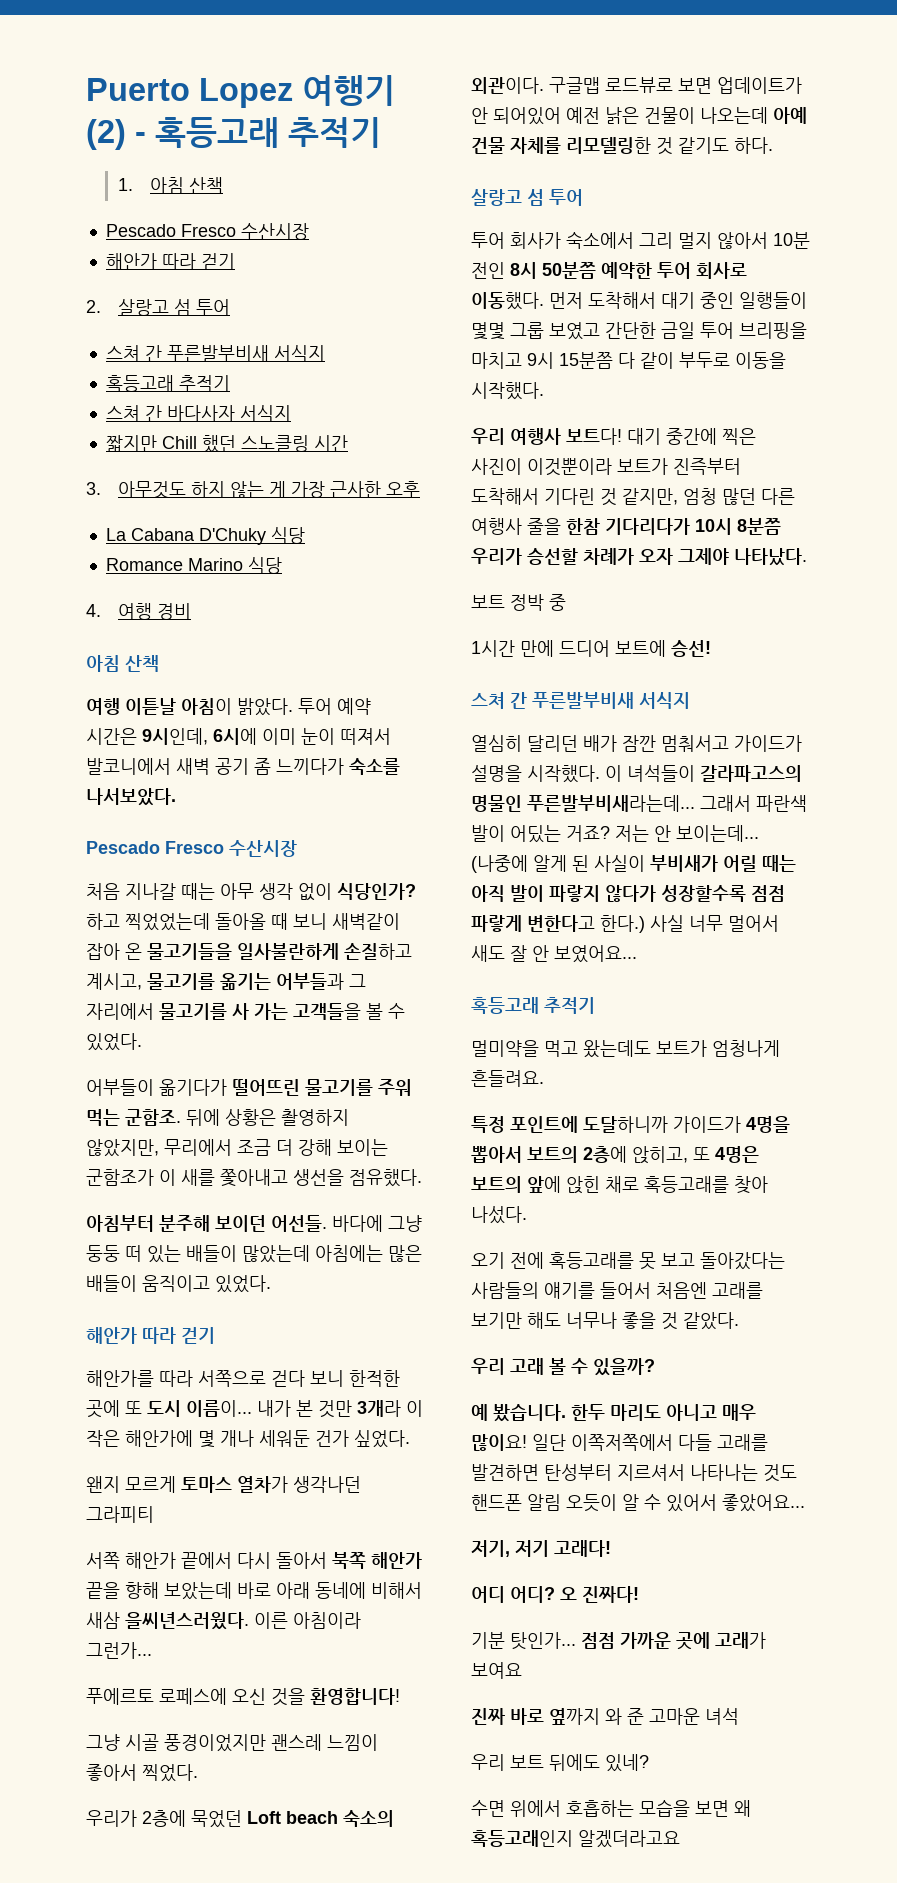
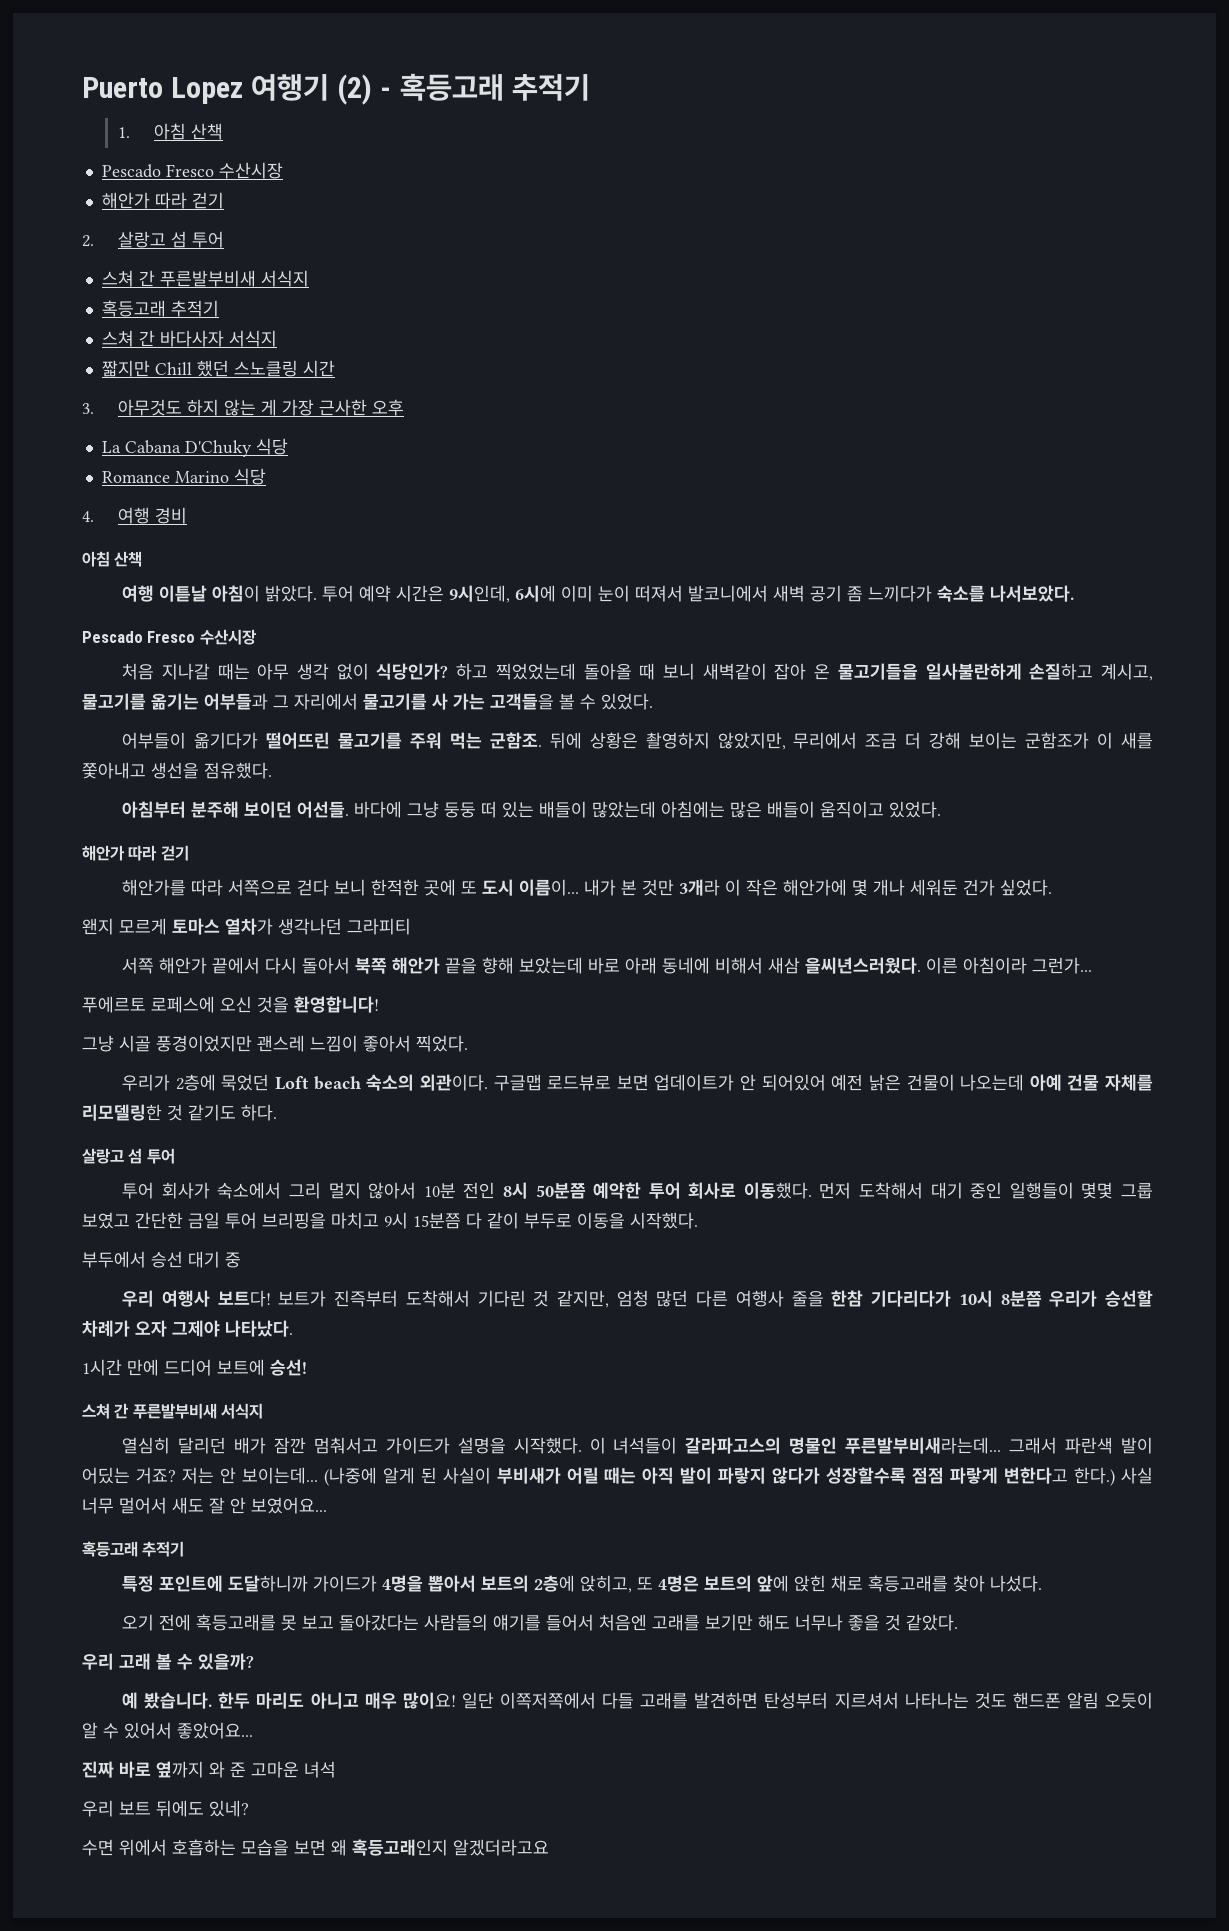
(544, 391) none -> [82,1251,241,1268] // 부두에서 승선 대기 중
[627,428,756,445] [471,458,612,476] 대기 중간에 찍은 사진이 이것뿐이라 -> (271, 1298) none
[471,594,566,611] // 보트 정박 중 -> (293, 1328) none
[471,1040,780,1058] [471,1070,544,1087] // 멀미약을 먹고 왔는데도 보트가 엄청나게 흔들려요. -> (185, 1549) none
[471,1540,611,1557] [471,1586,639,1603] [471,1632,766,1650] [471,1662,522,1679] // 저기, 저기 고래다! // 어디 어디? 오 진짜다! // 기분 탓인가... 점점 가까운 곳에 고래가 보여요 -> (253, 1730) none

